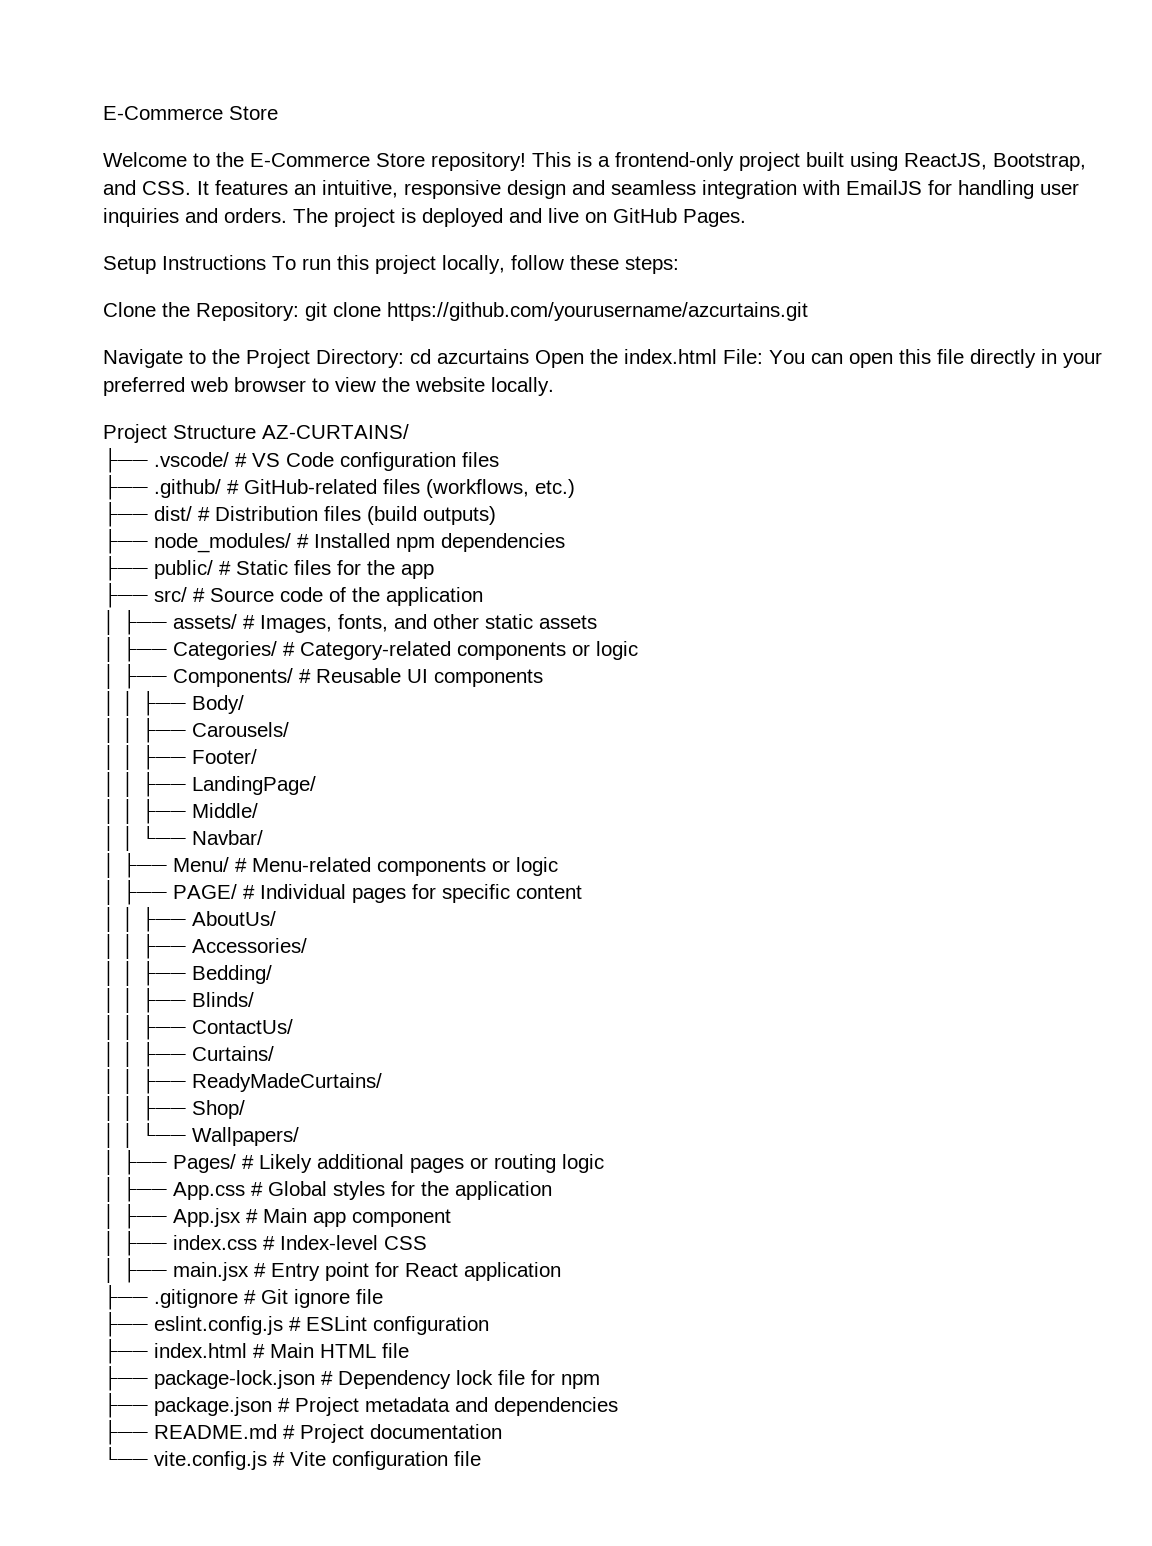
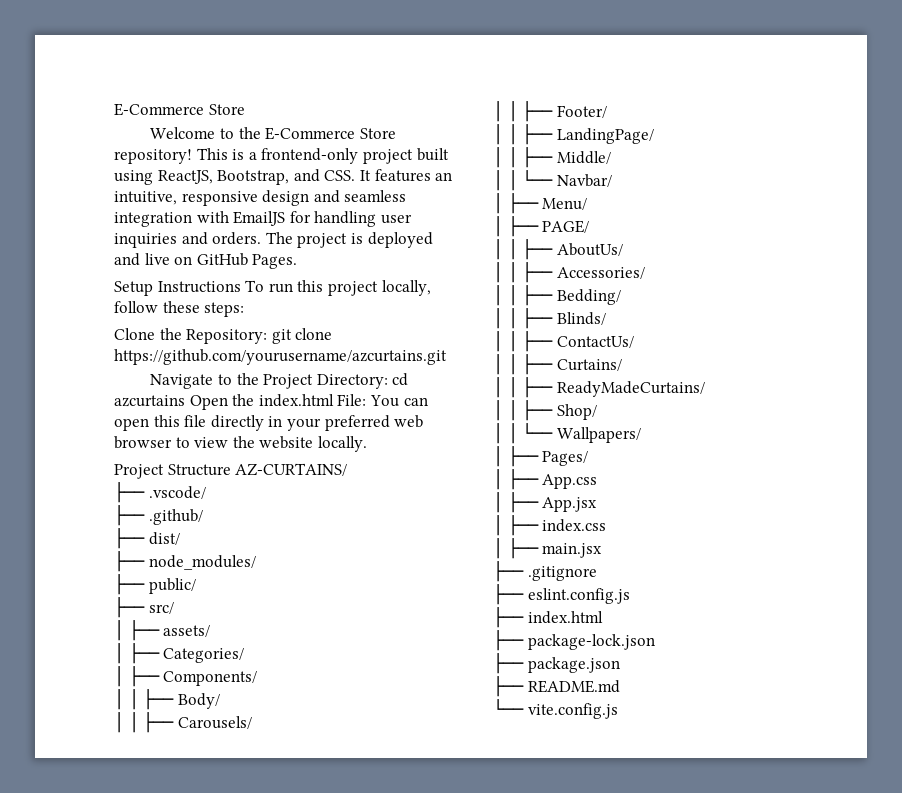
[235,452,499,471] [103,475,575,500] [103,502,496,527] [103,529,565,554] [103,556,434,581] [103,583,483,608] [103,610,597,635] [103,637,638,662] # VS Code configuration files // ├── .github/ # GitHub-related files (workflows, etc.) // ├── dist/ # Distribution files (build outputs) // ├── node_modules/ # Installed npm dependencies // ├── public/ # Static files for the app // ├── src/ # Source code of the application // │ ├── assets/ # Images, fonts, and other static assets // │ ├── Categories/ # Category-related components or logic -> [114,505,203,526] [114,528,180,549] [114,551,256,572] [114,574,196,595] [114,597,174,618] [114,620,211,641] [114,643,245,664] // ├── .github/ // ├── dist/ // ├── node_modules/ // ├── public/ // ├── src/ // │ ├── assets/ // │ ├── Categories/
[299,668,543,687] # Reusable UI components -> (258, 678) none
[235,857,558,876] [103,880,582,905] # Menu-related components or logic // │ ├── PAGE/ # Individual pages for specific content -> [493,216,590,237] // │ ├── PAGE/
[242,1154,604,1173] [103,1177,552,1202] # Likely additional pages or routing logic // │ ├── App.css # Global styles for the application -> [493,469,598,490] // │ ├── App.css
[246,1208,451,1227] # Main app component -> (598, 504) none
[263,1235,427,1250] # Index-level CSS -> (607, 525) none
[254,1262,561,1281] [103,1285,383,1310] # Entry point for React application // ├── .gitignore # Git ignore file -> [493,561,597,582] // ├── .gitignore
[289,1316,489,1335] # ESLint configuration -> (630, 596) none
[253,1343,409,1358] [103,1366,600,1391] [103,1393,618,1418] # Main HTML file // ├── package-lock.json # Dependency lock file for npm // ├── package.json # Project metadata and dependencies -> [493,630,655,651] [493,653,620,674] // ├── package-lock.json // ├── package.json
[283,1424,502,1443] # Project documentation -> (620, 686) none
[273,1451,481,1470] # Vite configuration file -> (618, 711) none

